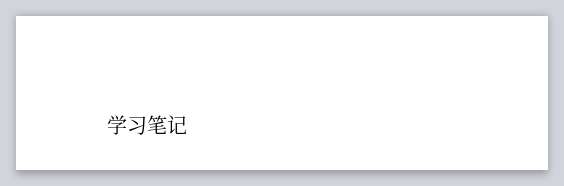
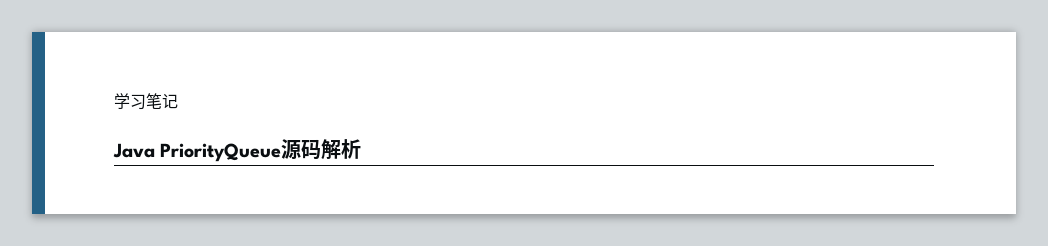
(187, 124) none -> [113,139,362,162] // Java PriorityQueue源码解析

